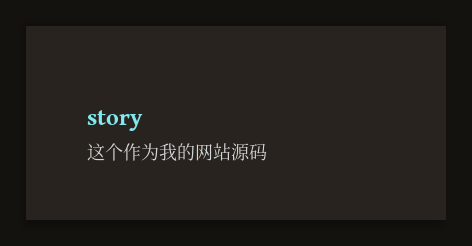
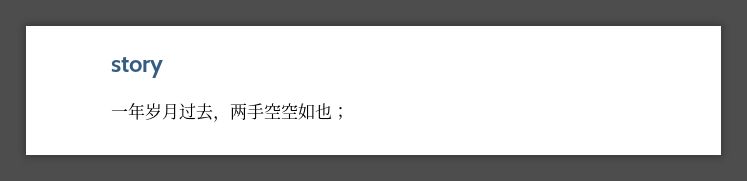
[87,143,267,161] 这个作为我的网站源码 -> [111,102,349,122] 一年岁月过去，两手空空如也；

